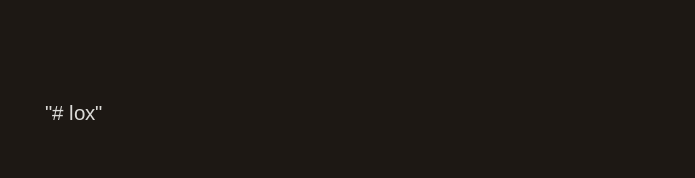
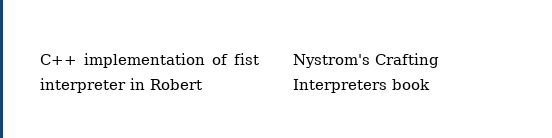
[45,105,102,120] "# lox" -> [40,53,259,68] [40,78,202,93] [293,53,439,68] [293,79,430,93] C++ implementation of fist interpreter in Robert Nystrom's Crafting Interpreters book

